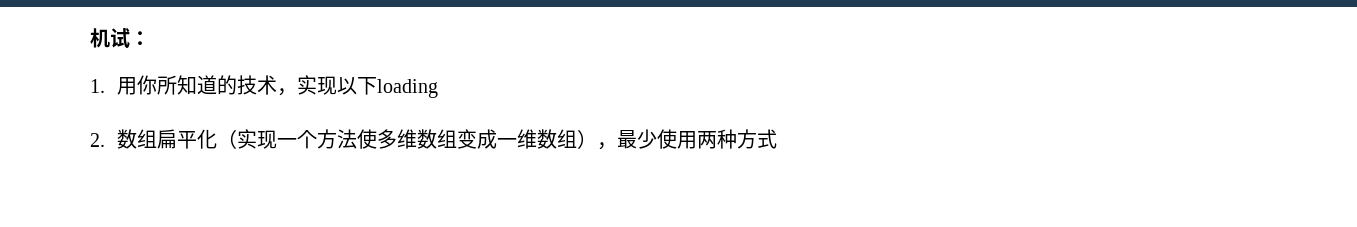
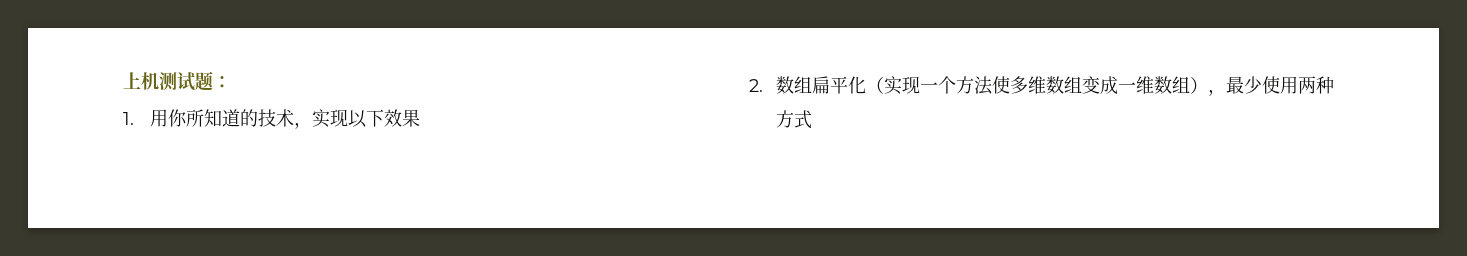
[90,28,130,48] 机试 -> [123,71,213,91] 上机测试题
[376,79,438,98] loading -> [383,109,420,127] 效果

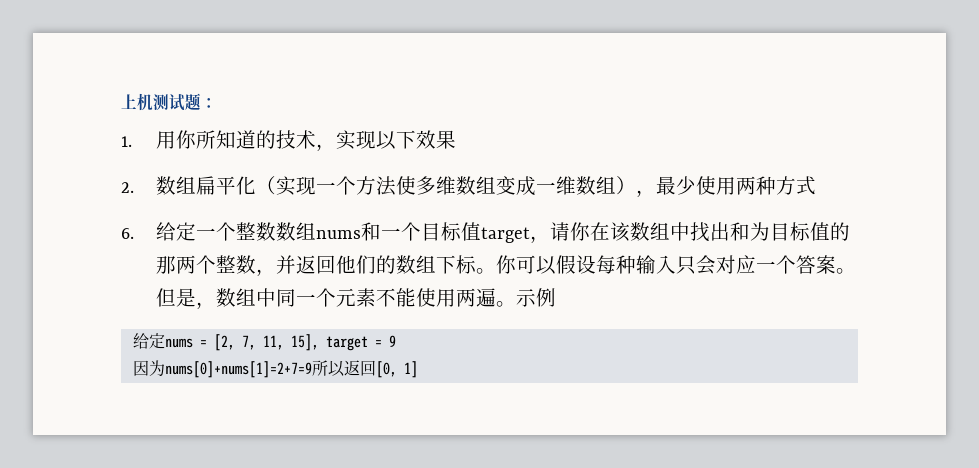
(812, 119) none -> [121,222,851,243] [156,255,857,276] [156,288,557,309] [132,333,396,351] [132,360,418,378] // 6.给定一个整数数组nums和一个目标值target，请你在该数组中找出和为目标值的那两个整数，并返回他们的数组下标。你可以假设每种输入只会对应一个答案。但是，数组中同一个元素不能使用两遍。示例 // 给定nums = [2, 7, 11, 15], target = 9 // 因为nums[0]+nums[1]=2+7=9所以返回[0, 1]

